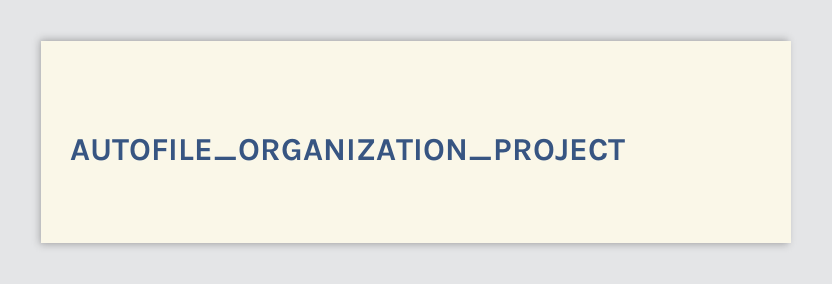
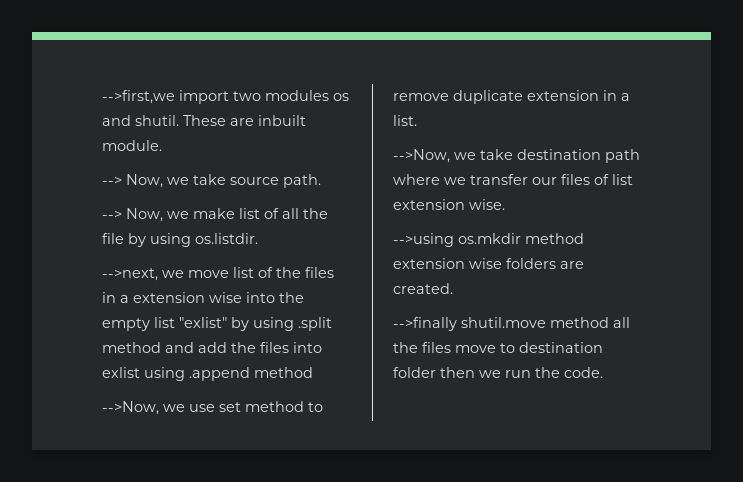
[70,138,625,161] AUTOFILE_ORGANIZATION_PROJECT -> [102,90,349,104] [102,115,306,126] [102,140,162,151] [102,174,321,188] [102,208,328,222] [102,233,258,247] [102,267,334,281] [102,292,304,303] [102,317,332,331] [102,342,322,353] [102,367,313,381] [102,401,323,415] [393,90,630,104] [393,115,417,126] [393,149,640,163] [393,174,633,185] [393,199,505,210] [393,233,584,247] [393,258,584,269] [393,283,453,294] [393,317,630,331] [393,342,603,353] [393,367,603,378] -->first,we import two modules os and shutil. These are inbuilt module. // --> Now, we take source path. // --> Now, we make list of all the file by using os.listdir. // -->next, we move list of the files in a extension wise into the empty list "exlist" by using .split method and add the files into exlist using .append method // -->Now, we use set method to remove duplicate extension in a list. // -->Now, we take destination path where we transfer our files of list extension wise. // -->using os.mkdir method extension wise folders are created. // -->finally shutil.move method all the files move to destination folder then we run the code.

